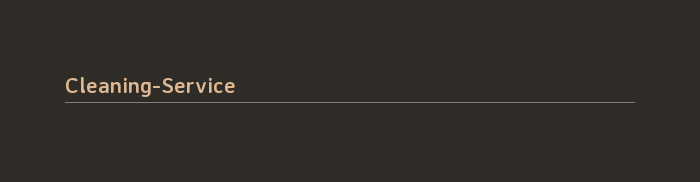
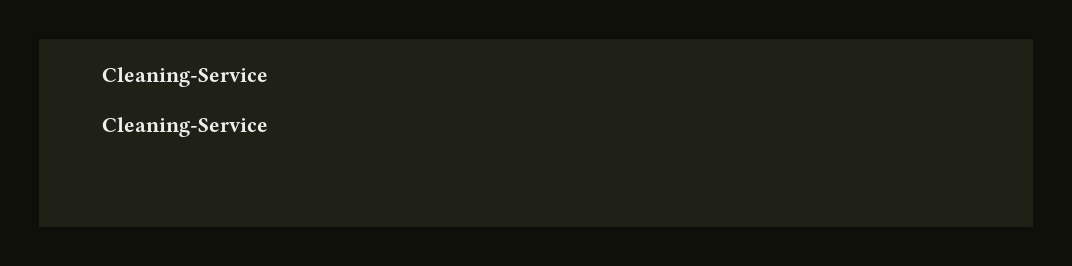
[65,77,236,97] Cleaning-Service -> [102,67,268,87] [102,117,268,137] Cleaning-Service // Cleaning-Service

